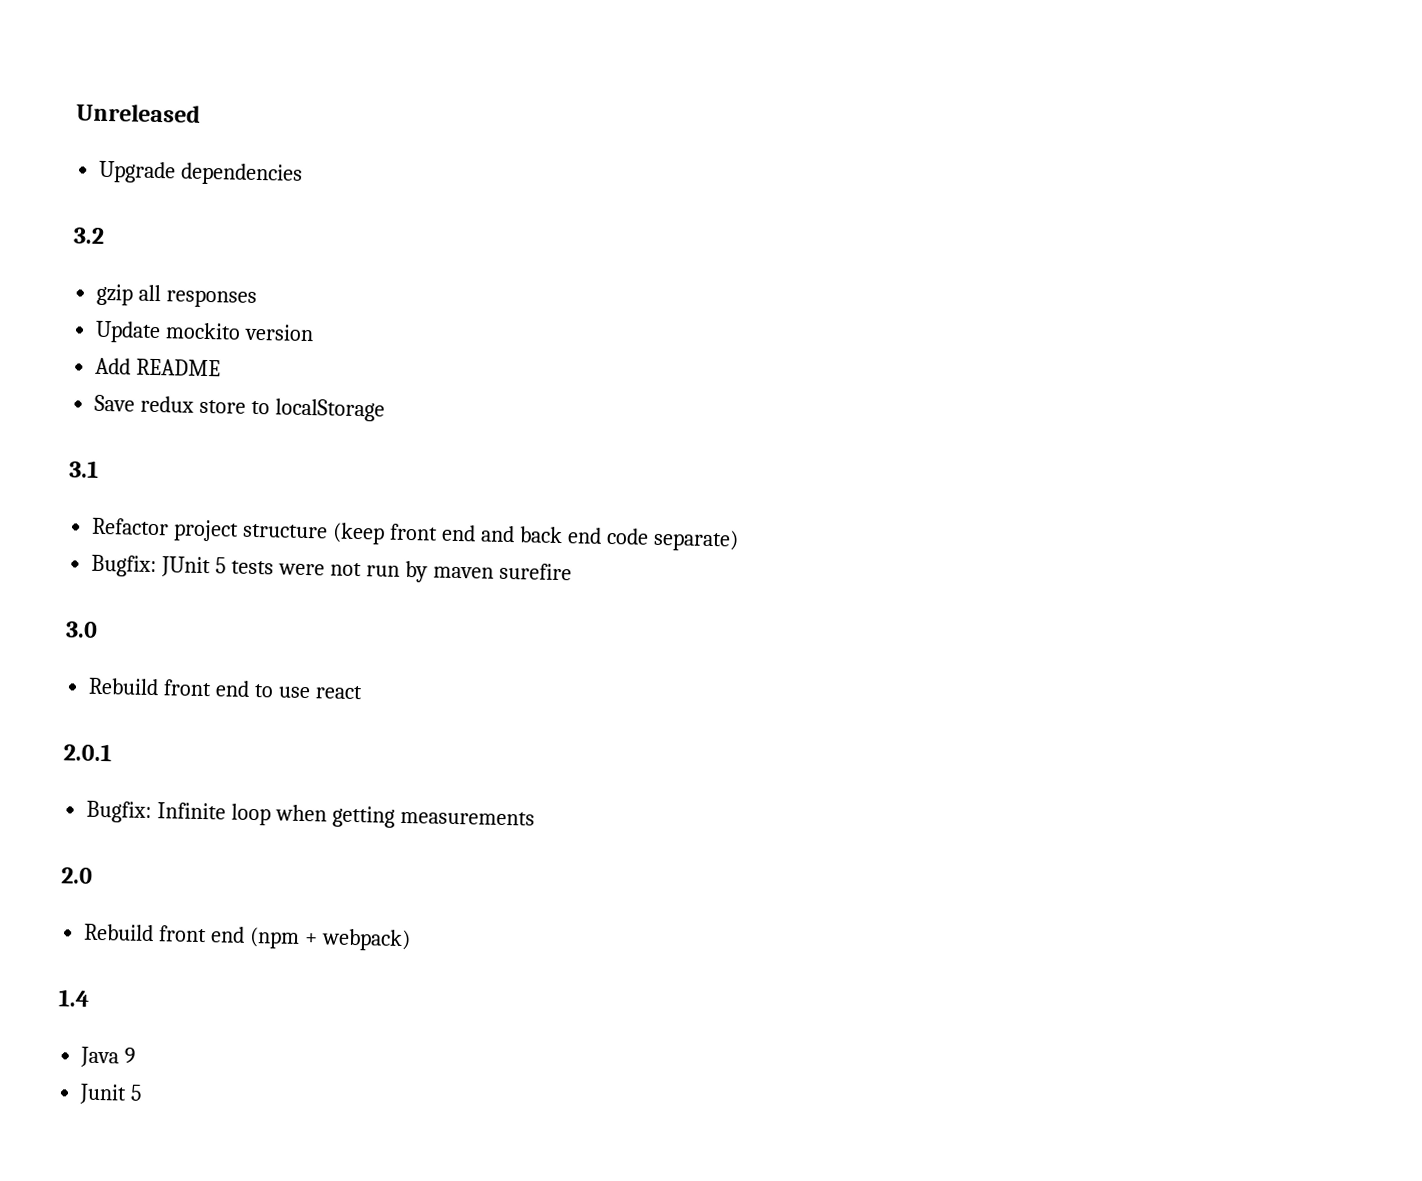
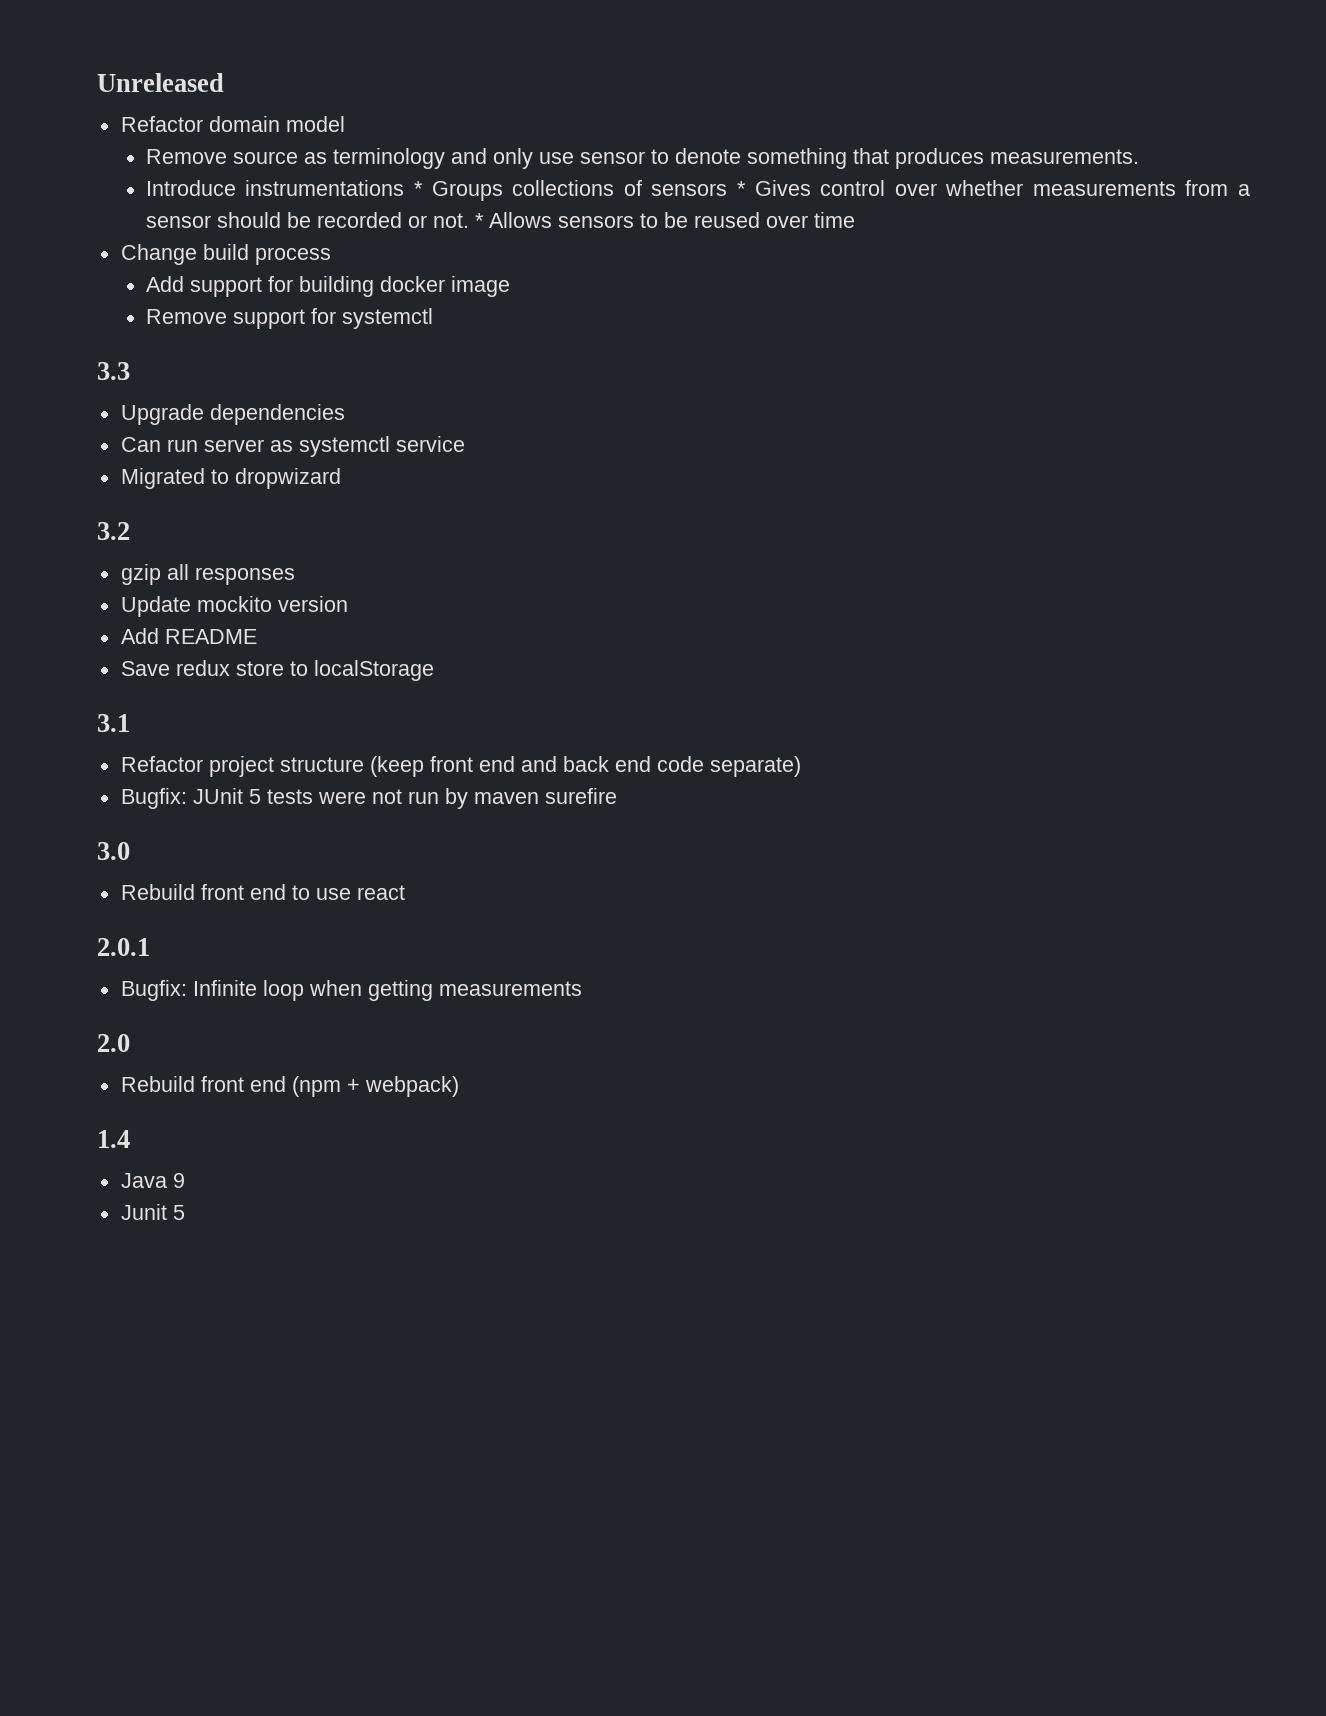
[98,160,304,186] Upgrade dependencies -> [120,116,345,132] [145,148,1139,169] [145,180,1251,201] [145,212,855,228] [120,244,331,265] [145,276,510,297] [145,308,433,329] [97,362,130,380] [120,404,345,425] [120,436,465,457] [120,468,341,489] Refactor domain model // Remove source as terminology and only use sensor to denote something that produces measurements. // Introduce instrumentations * Groups collections of sensors * Gives control over whether measurements from a sensor should be recorded or not. * Allows sensors to be reused over time // Change build process // Add support for building docker image // Remove support for systemctl // 3.3 // Upgrade dependencies // Can run server as systemctl service // Migrated to dropwizard

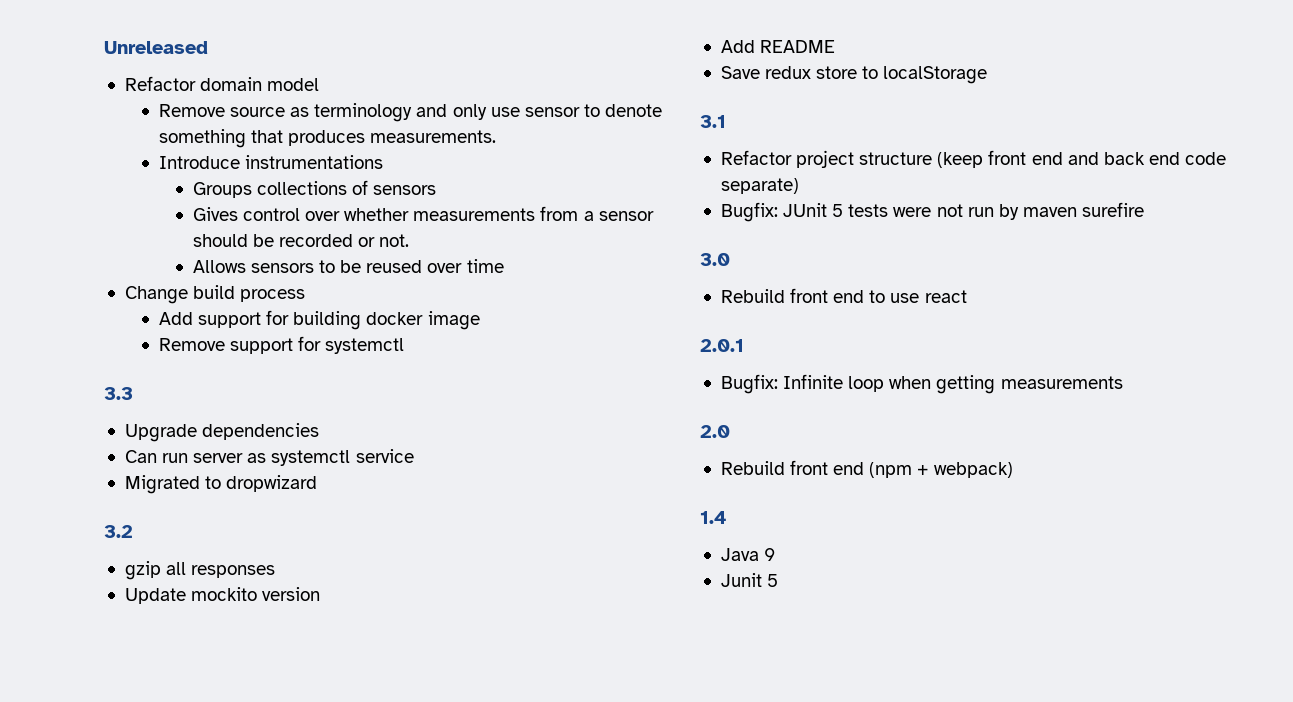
[414,181,424,196] * -> (383, 162) //
[736,181,746,196] * -> (437, 190) //
[474,213,484,228] * -> (410, 240) //

